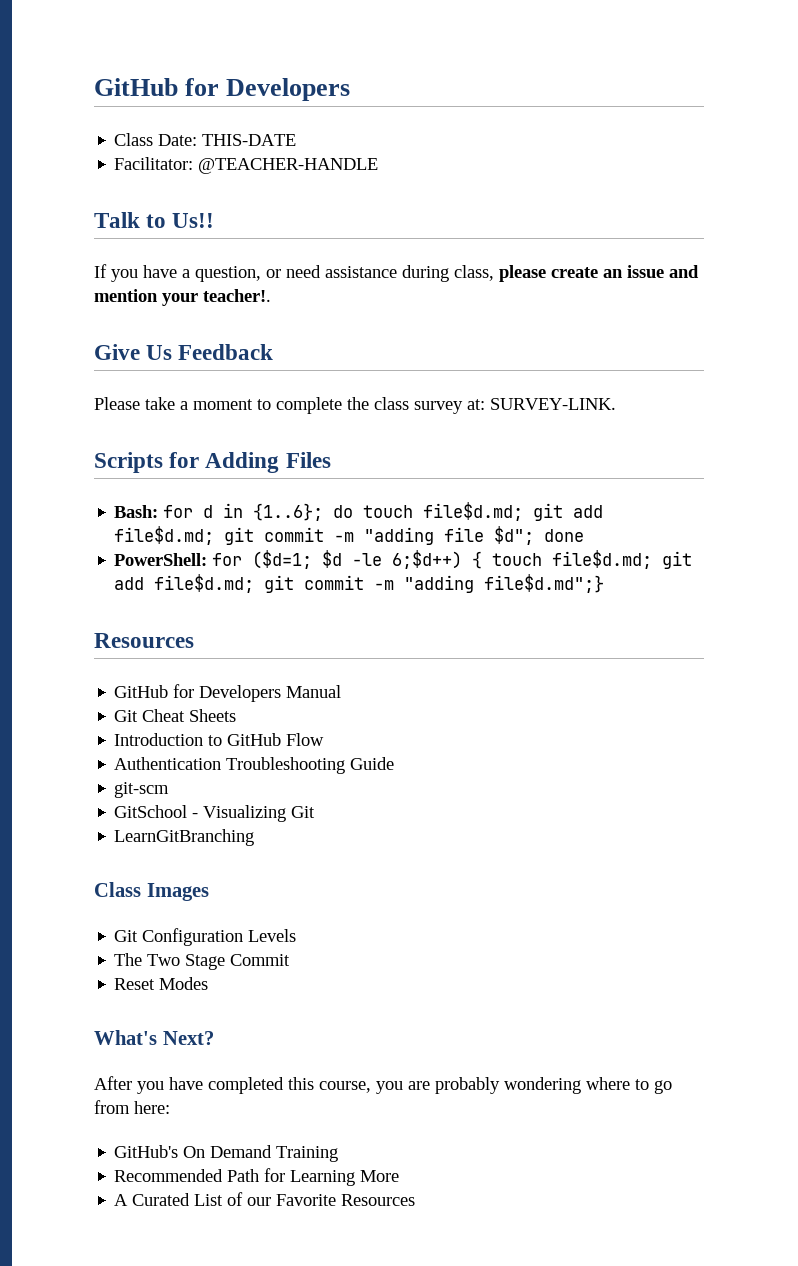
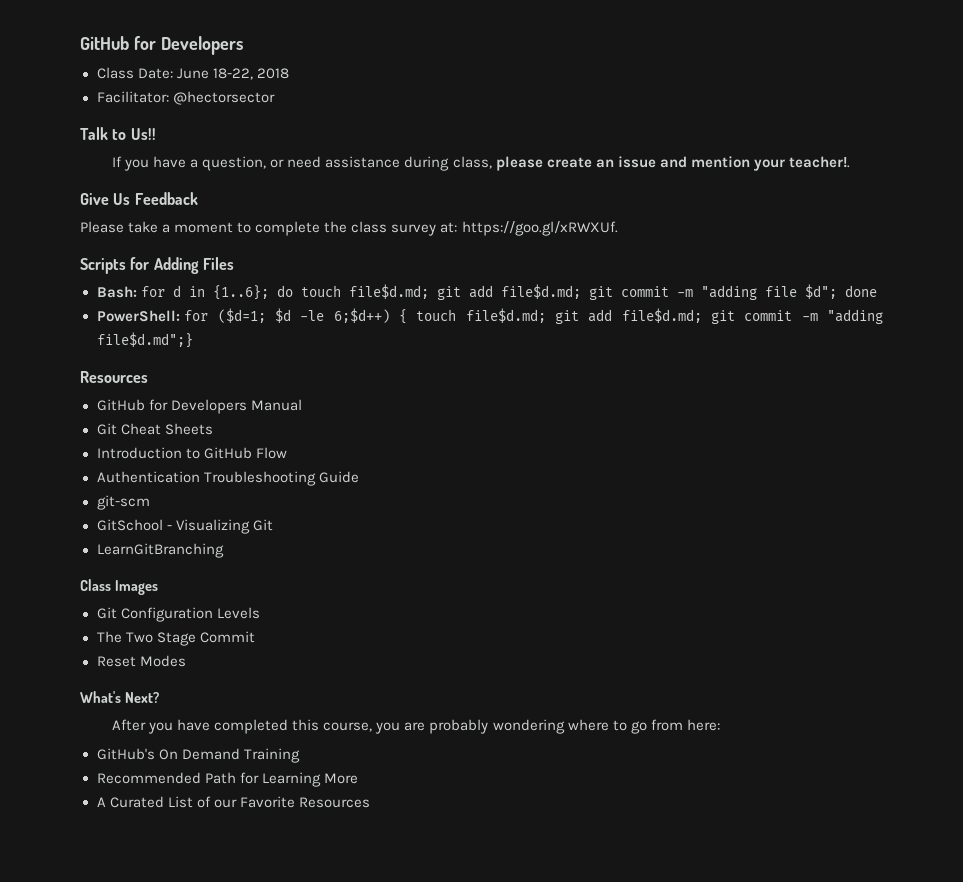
[202,134,297,146] THIS-DATE -> [176,68,289,80] June 18-22, 2018
[198,158,379,174] @TEACHER-HANDLE -> [172,91,275,105] @hectorsector
[490,398,616,410] SURVEY-LINK. -> [461,221,618,236] https://goo.gl/xRWXUf.

